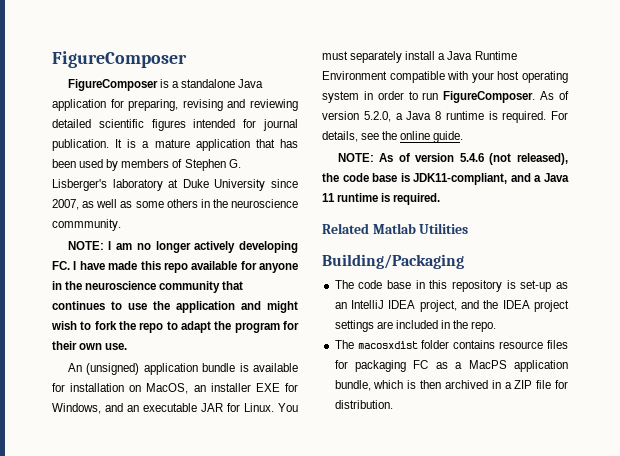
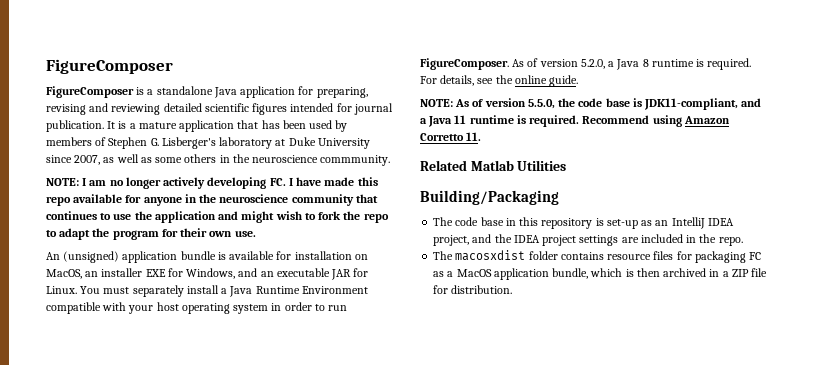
[459,153,568,165] 5.4.6 (not released), -> [527,99,555,109] 5.5.0,
(441, 199) none -> [582,115,730,127] [420,132,482,141] Recommend using Amazon Corretto 11.
[468,360,507,369] MacPS -> [456,269,492,277] MacOS

